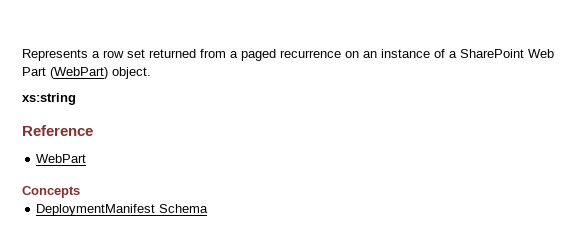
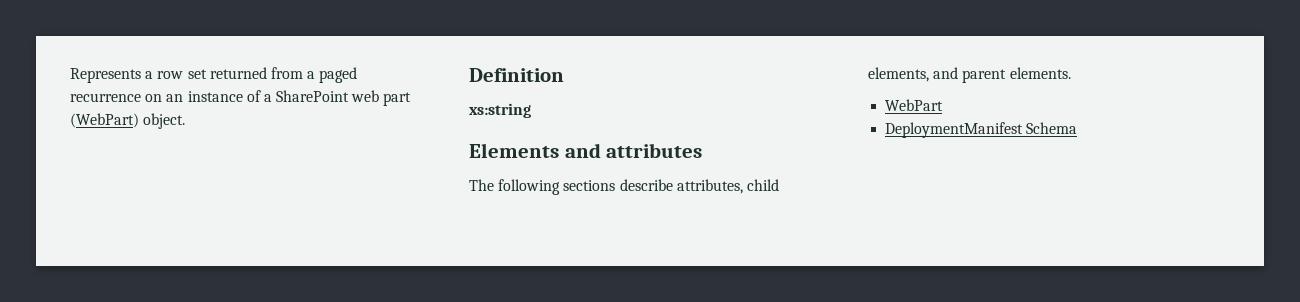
[528,49,554,58] [22,67,46,76] Web Part -> [351,90,412,106] web part
(151, 73) none -> [469,68,564,82] // Definition
[22,125,93,136] Reference -> [469,143,703,158] [469,179,779,195] [868,67,1071,83] Elements and attributes // The following sections describe attributes, child elements, and parent elements.
[22,186,80,198] // Concepts -> (944, 105) none

